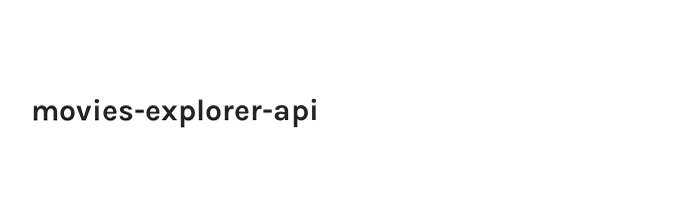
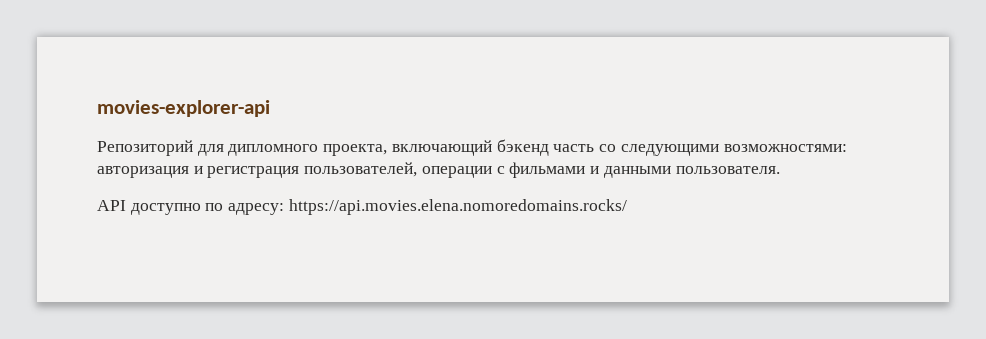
(320, 113) none -> [97,139,847,156] [97,162,780,178] [97,199,627,215] // Репозиторий для дипломного проекта, включающий бэкенд часть со следующими возможностями: авторизация и регистрация пользователей, операции с фильмами и данными пользователя. // API доступно по адресу: https://api.movies.elena.nomoredomains.rocks/

